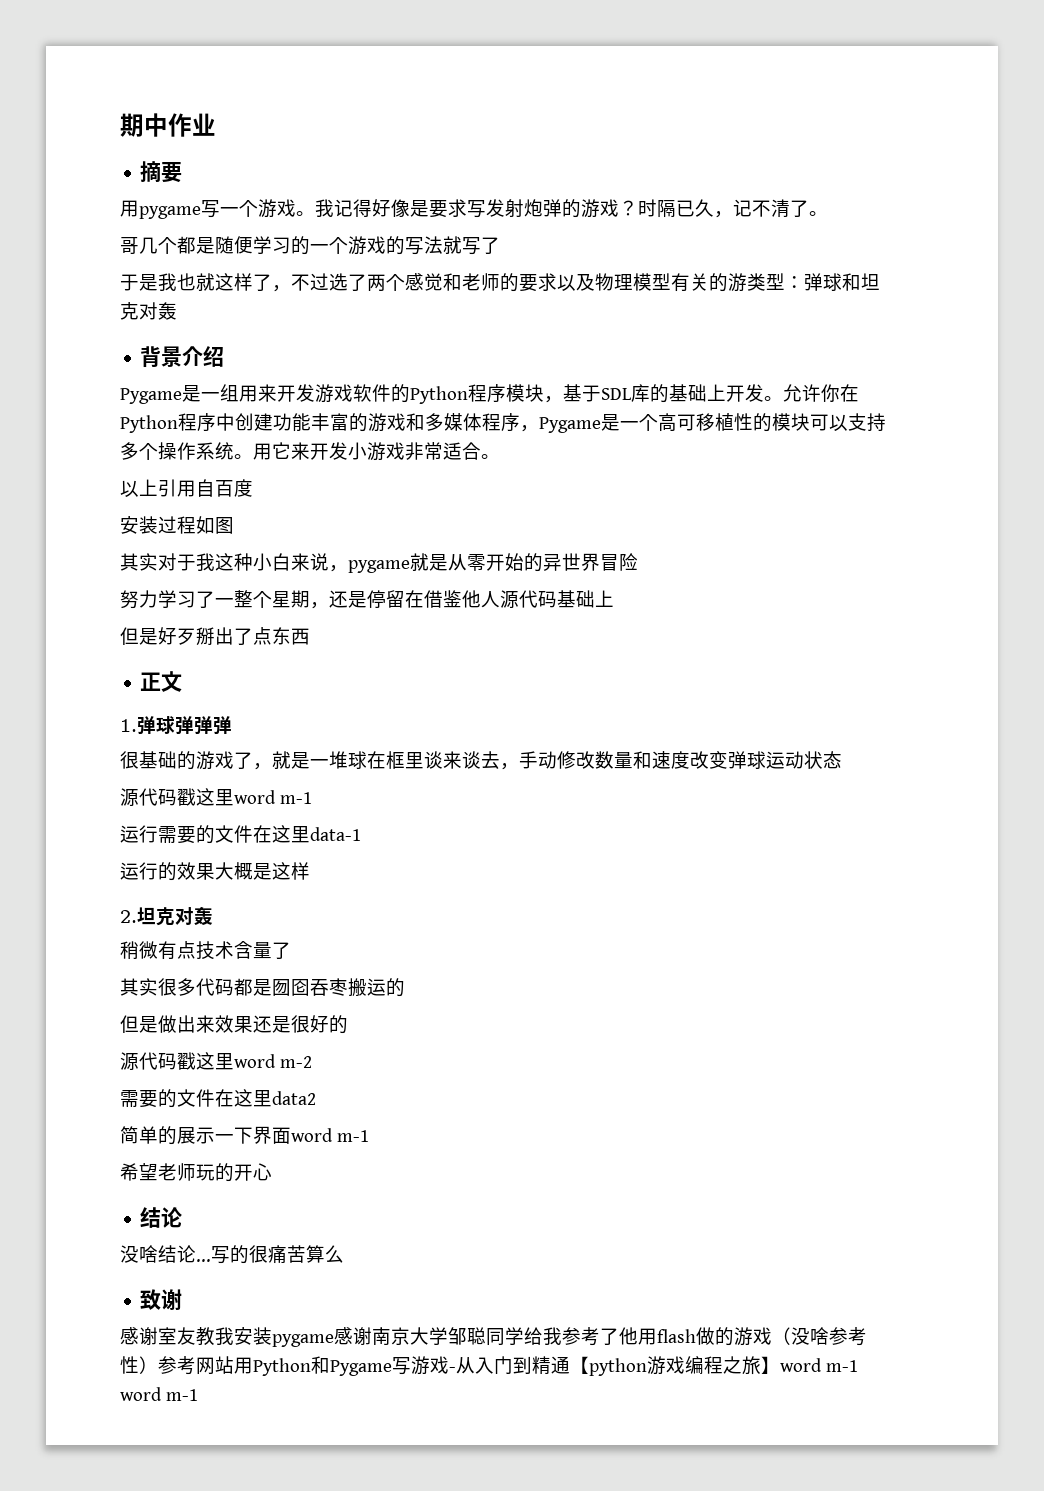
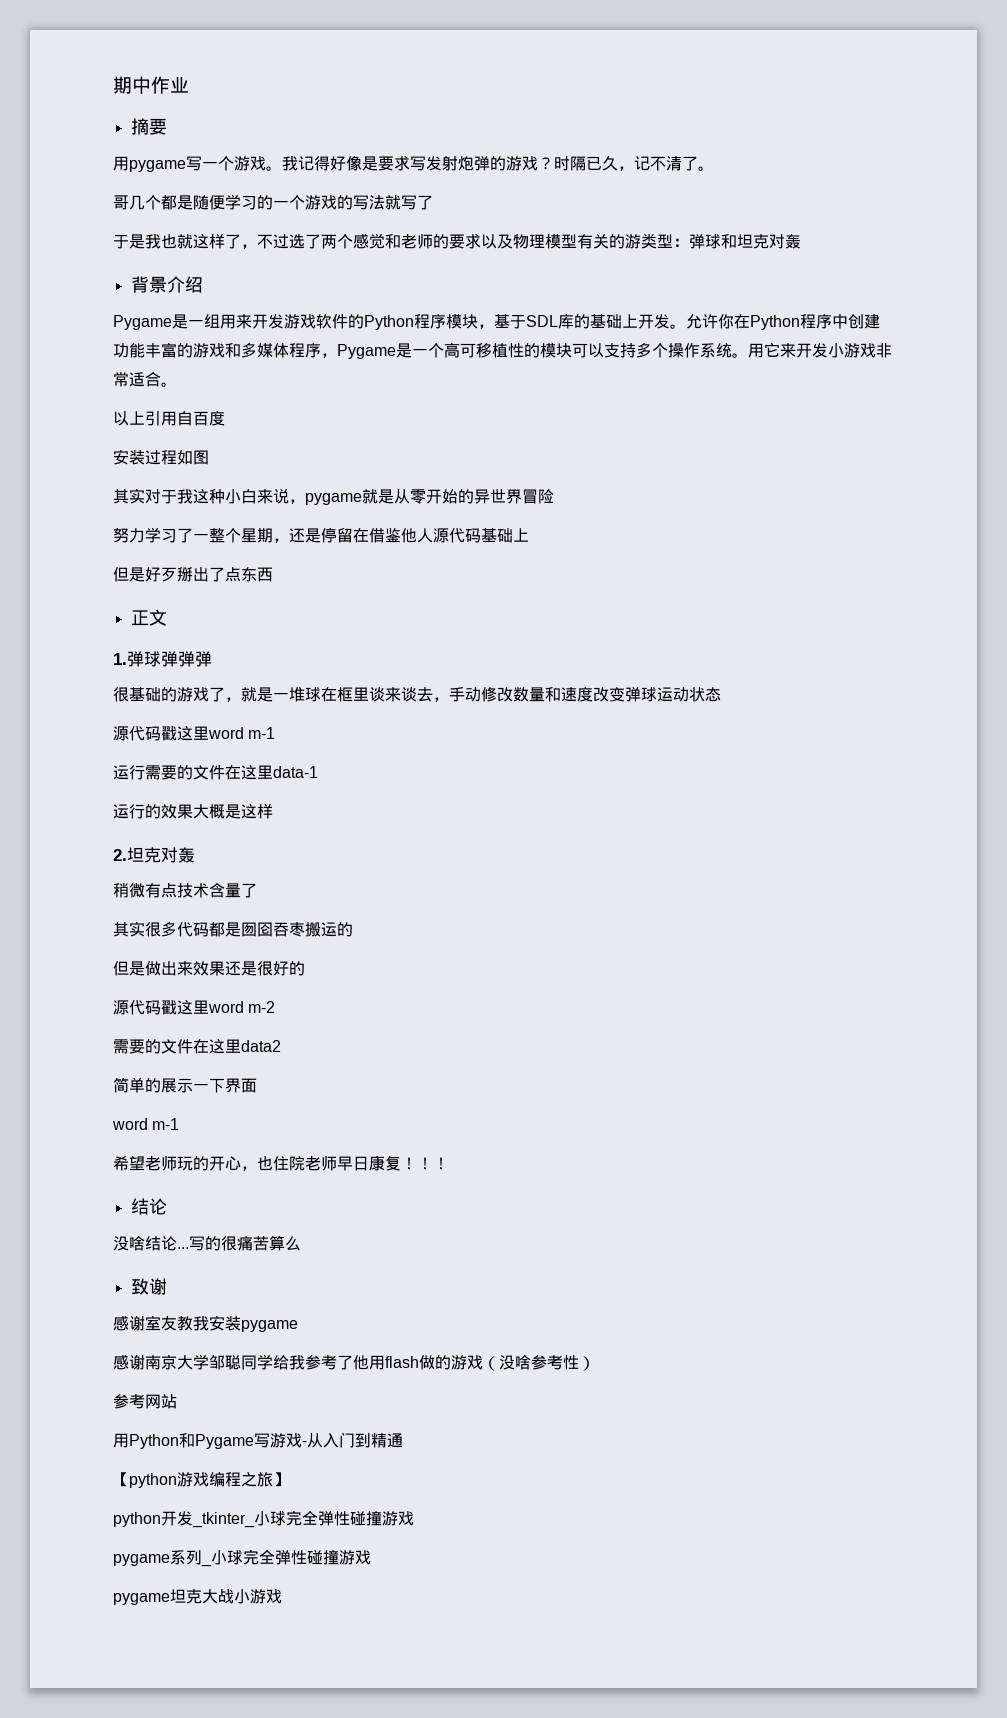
(291, 1135) none -> (257, 1085) //
(272, 1172) none -> [241,1155,449,1171] ，也住院老师早日康复！！！
(334, 1340) none -> (298, 1326) //
(158, 1365) none -> (595, 1363) //
(234, 1365) none -> (177, 1401) //
(570, 1365) none -> (403, 1440) //
[780,1358,858,1372] [120,1387,198,1401] word m-1 word m-1 -> [113,1510,414,1528] [113,1549,371,1567] [113,1589,282,1605] // python开发_tkinter_小球完全弹性碰撞游戏 // pygame系列_小球完全弹性碰撞游戏 // pygame坦克大战小游戏

